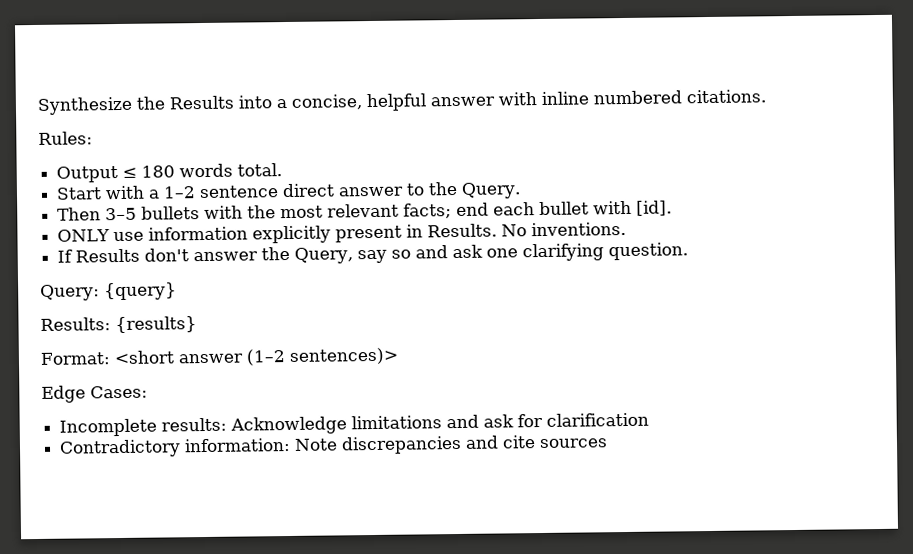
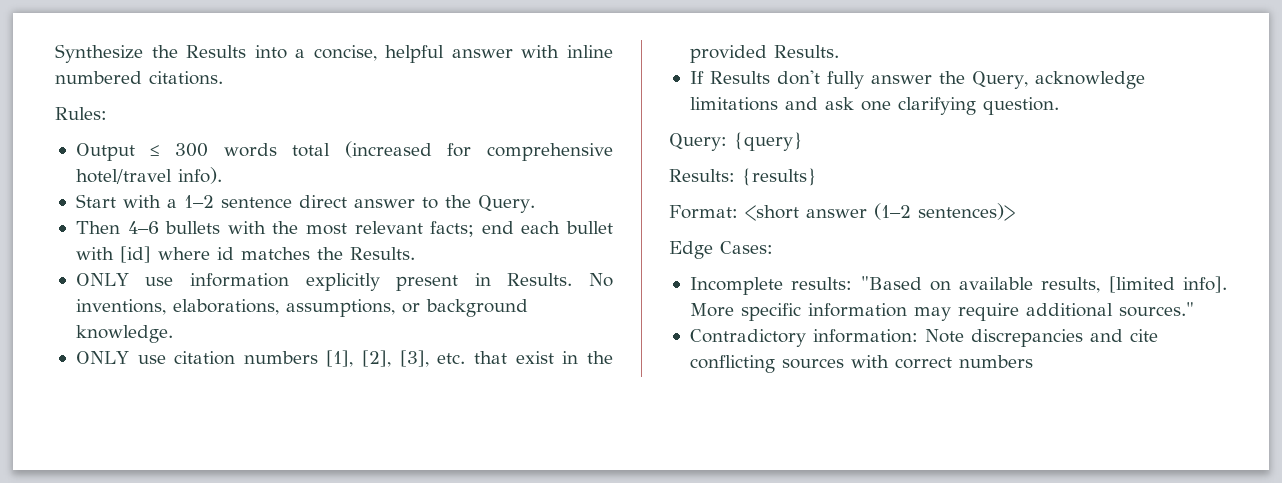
[141,163,283,178] 180 words total. -> [175,141,613,161] [75,167,222,184] 300 words total (increased for comprehensive hotel/travel info).
[105,207,138,221] 3–5 -> [127,221,159,234] 4–6
[636,200,673,216] [id]. -> [119,246,415,263] [id] where id matches the Results.
[531,221,627,237] inventions. -> [75,299,528,317] [75,325,173,343] [75,350,614,367] [689,45,839,63] inventions, elaborations, assumptions, or background knowledge. // ONLY use citation numbers [1], [2], [3], etc. that exist in the provided Results.
(190, 255) none -> [826,71,864,89] fully
[357,249,412,264] say so -> [1034,71,1145,89] [689,97,778,111] acknowledge limitations
[230,412,650,435] Acknowledge limitations and ask for clarification -> [860,276,1227,293] [689,302,1194,321] "Based on available results, [limited info]. More specific information may require additional sources."
[539,438,609,449] sources -> [689,355,1033,373] conflicting sources with correct numbers

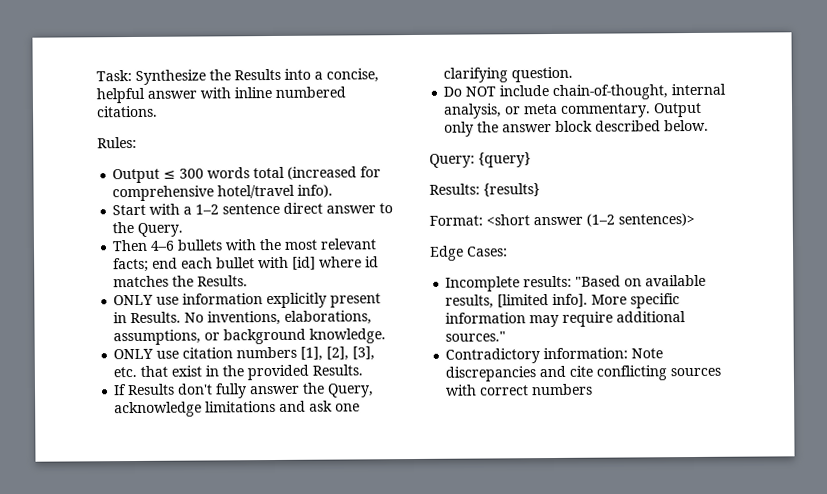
(55, 53) none -> [96,70,132,82] Task:
(1059, 106) none -> [443,83,727,100] [443,102,703,119] [444,119,710,137] // Do NOT include chain-of-thought, internal analysis, or meta commentary. Output only the answer block described below.

